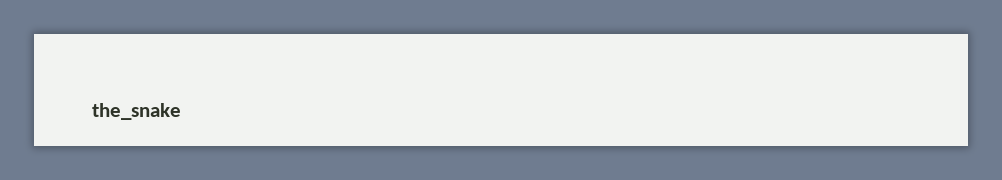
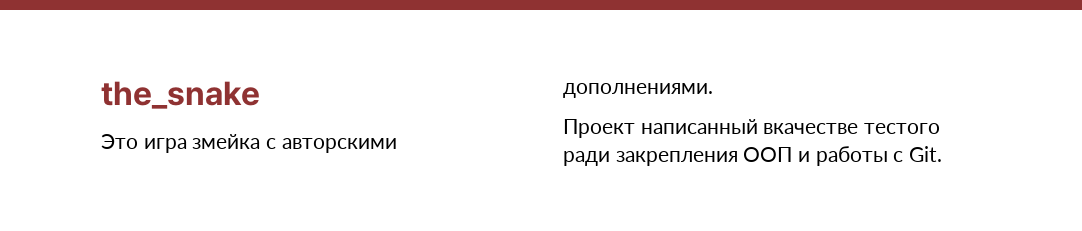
(181, 111) none -> [101,134,397,153] [563,83,713,98] [563,119,941,138] [563,146,943,166] // Это игра змейка с авторскими дополнениями. // Проект написанный вкачестве тестого ради закрепления ООП и работы с Git.

